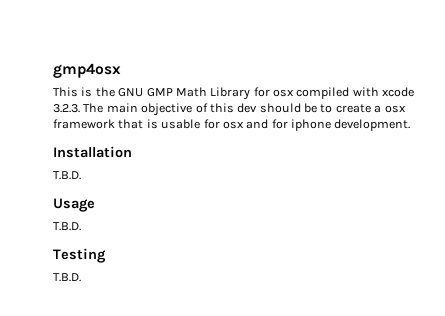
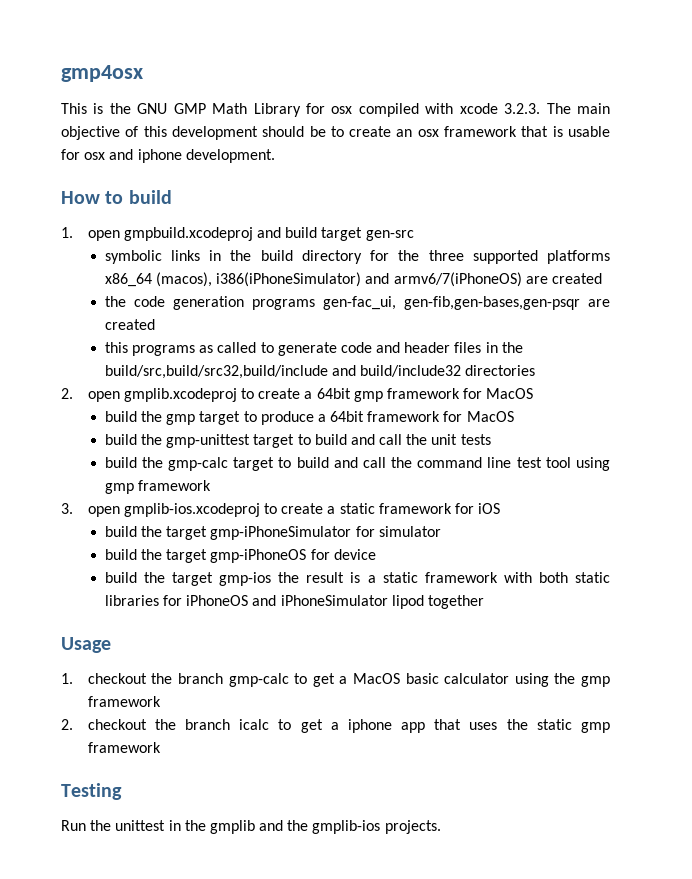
[237,103,258,113] dev -> [171,126,258,140] development
[374,105,382,113] a -> [396,129,413,137] an
[271,119,288,129] for -> (134, 154) none
[53,146,132,158] [53,171,81,180] [53,198,95,212] [53,222,81,231] [53,248,106,263] [53,273,81,282] Installation // T.B.D. // Usage // T.B.D. // Testing // T.B.D. -> [61,190,172,204] [61,227,414,241] [104,250,610,264] [104,272,602,287] [104,296,610,310] [104,319,155,330] [104,342,523,356] [104,365,536,379] [61,388,534,402] [104,411,514,425] [104,434,491,448] [104,457,610,471] [104,480,211,494] [61,503,501,517] [104,526,441,540] [104,549,376,563] [104,572,610,586] [104,595,484,609] [61,637,111,653] [61,673,610,687] [87,696,161,707] [61,719,610,733] [87,742,161,753] [61,783,122,800] [61,820,441,834] How to build // 1. open gmpbuild.xcodeproj and build target gen-src // symbolic links in the build directory for the three supported platforms x86_64 (macos), i386(iPhoneSimulator) and armv6/7(iPhoneOS) are created // the code generation programs gen-fac_ui, gen-fib,gen-bases,gen-psqr are created // this programs as called to generate code and header files in the build/src,build/src32,build/include and build/include32 directories // 2. open gmplib.xcodeproj to create a 64bit gmp framework for MacOS // build the gmp target to produce a 64bit framework for MacOS // build the gmp-unittest target to build and call the unit tests // build the gmp-calc target to build and call the command line test tool using gmp framework // 3. open gmplib-ios.xcodeproj to create a static framework for iOS // build the target gmp-iPhoneSimulator for simulator // build the target gmp-iPhoneOS for device // build the target gmp-ios the result is a static framework with both static libraries for iPhoneOS and iPhoneSimulator lipod together // Usage // 1. checkout the branch gmp-calc to get a MacOS basic calculator using the gmp framework // 2. checkout the branch icalc to get a iphone app that uses the static gmp framework // Testing // Run the unittest in the gmplib and the gmplib-ios projects.

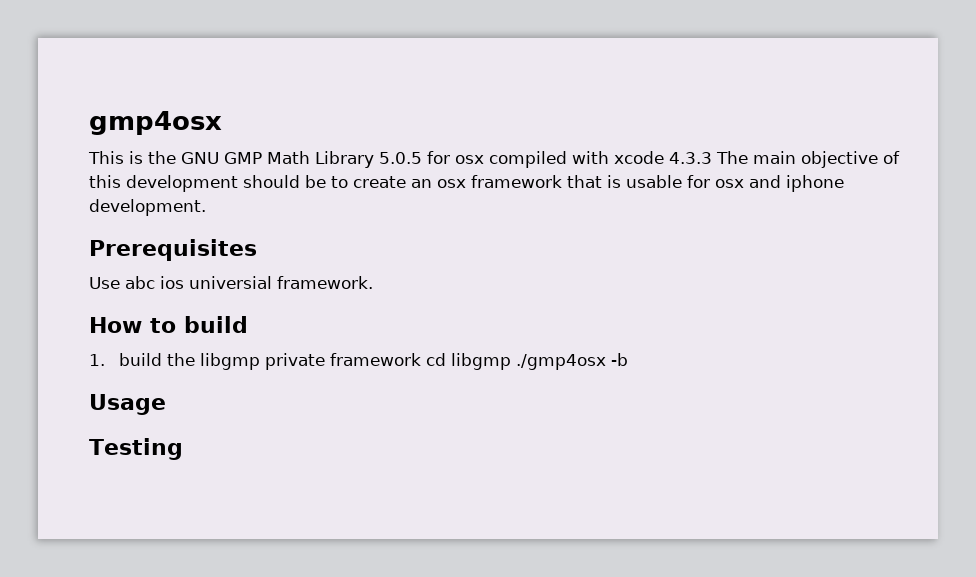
(301, 110) none -> [379,152,422,164] 5.0.5
[504,103,541,114] 3.2.3. -> [669,152,712,164] 4.3.3
[61,190,172,204] [61,227,414,241] [104,250,610,264] [104,272,602,287] [104,296,610,310] [104,319,155,330] [104,342,523,356] [104,365,536,379] [61,388,534,402] [104,411,514,425] [104,434,491,448] [104,457,610,471] [104,480,211,494] [61,503,501,517] [104,526,441,540] [104,549,376,563] [104,572,610,586] [104,595,484,609] [61,637,111,653] [61,673,610,687] [87,696,161,707] [61,719,610,733] [87,742,161,753] [61,783,122,800] [61,820,441,834] How to build // 1. open gmpbuild.xcodeproj and build target gen-src // symbolic links in the build directory for the three supported platforms x86_64 (macos), i386(iPhoneSimulator) and armv6/7(iPhoneOS) are created // the code generation programs gen-fac_ui, gen-fib,gen-bases,gen-psqr are created // this programs as called to generate code and header files in the build/src,build/src32,build/include and build/include32 directories // 2. open gmplib.xcodeproj to create a 64bit gmp framework for MacOS // build the gmp target to produce a 64bit framework for MacOS // build the gmp-unittest target to build and call the unit tests // build the gmp-calc target to build and call the command line test tool using gmp framework // 3. open gmplib-ios.xcodeproj to create a static framework for iOS // build the target gmp-iPhoneSimulator for simulator // build the target gmp-iPhoneOS for device // build the target gmp-ios the result is a static framework with both static libraries for iPhoneOS and iPhoneSimulator lipod together // Usage // 1. checkout the branch gmp-calc to get a MacOS basic calculator using the gmp framework // 2. checkout the branch icalc to get a iphone app that uses the static gmp framework // Testing // Run the unittest in the gmplib and the gmplib-ios projects. -> [89,239,257,261] [89,276,373,289] [89,316,248,333] [89,353,629,370] [89,394,166,415] [89,438,183,460] Prerequisites // Use abc ios universial framework. // How to build // 1. build the libgmp private framework cd libgmp ./gmp4osx -b // Usage // Testing

